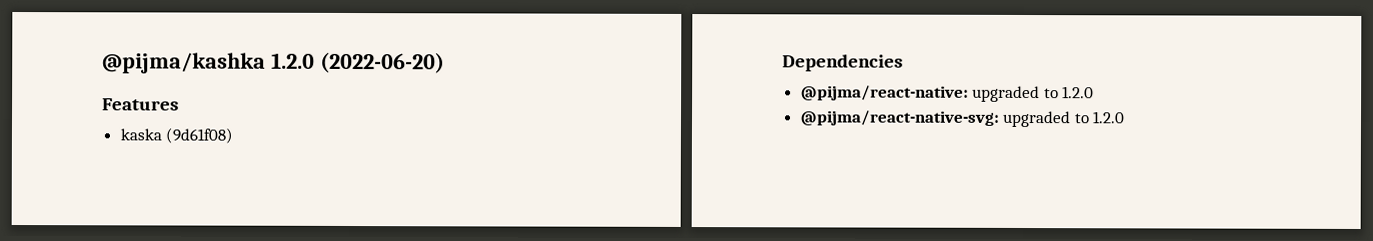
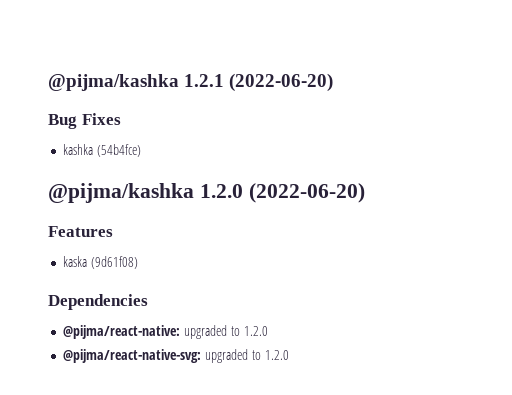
[102,52,266,74] @pijma/kashka -> [48,73,334,92] [48,113,121,129] [63,144,142,157] [48,183,194,203] @pijma/kashka 1.2.1 (2022-06-20) // Bug Fixes // kashka (54b4fce) // @pijma/kashka

